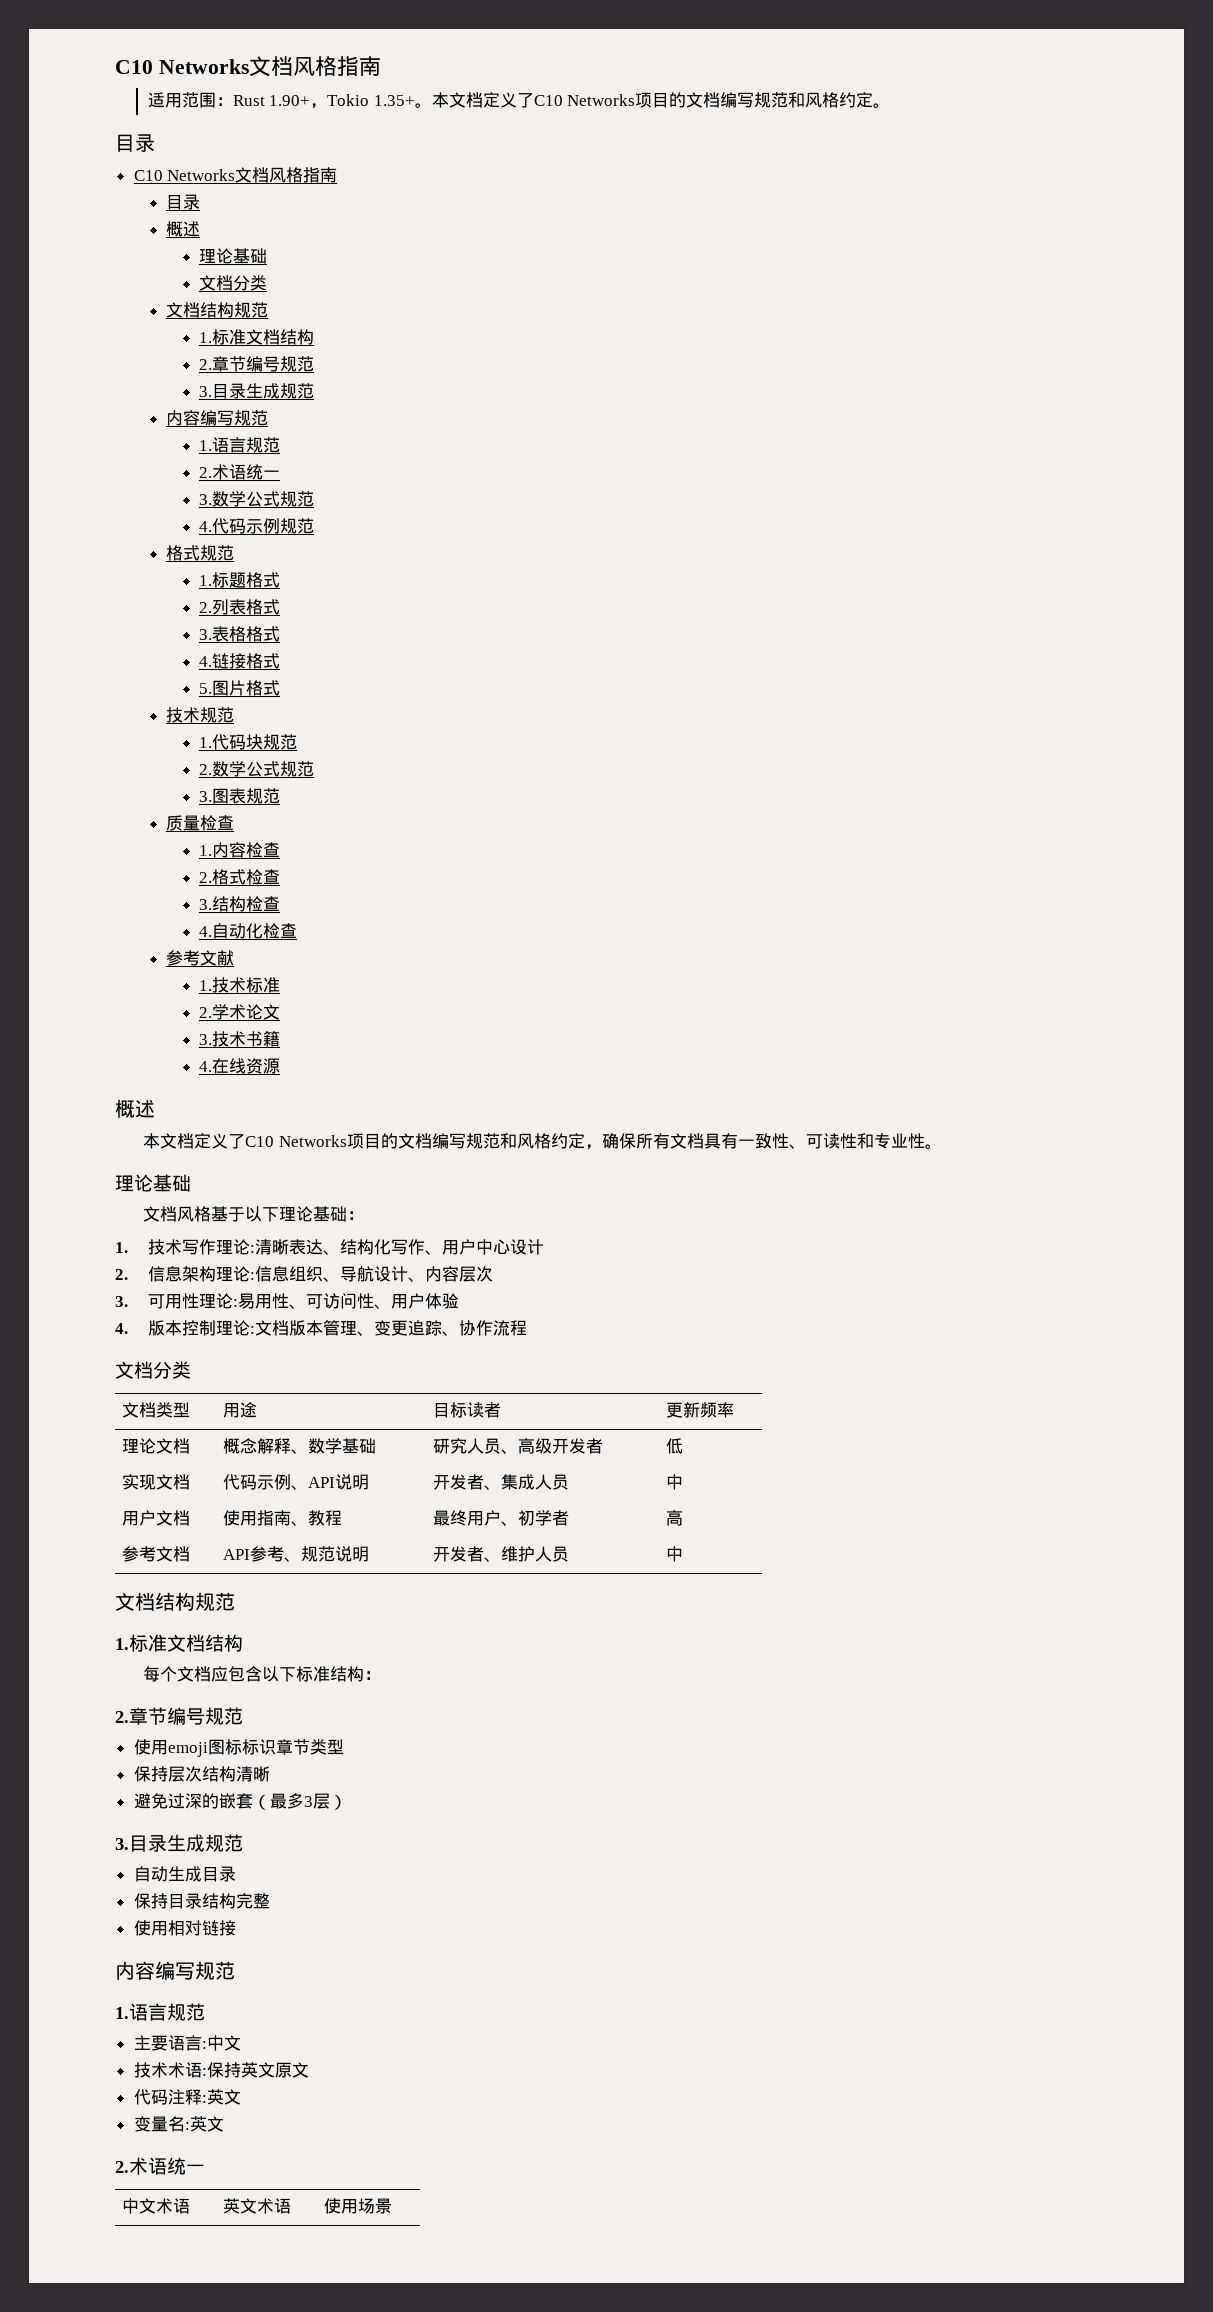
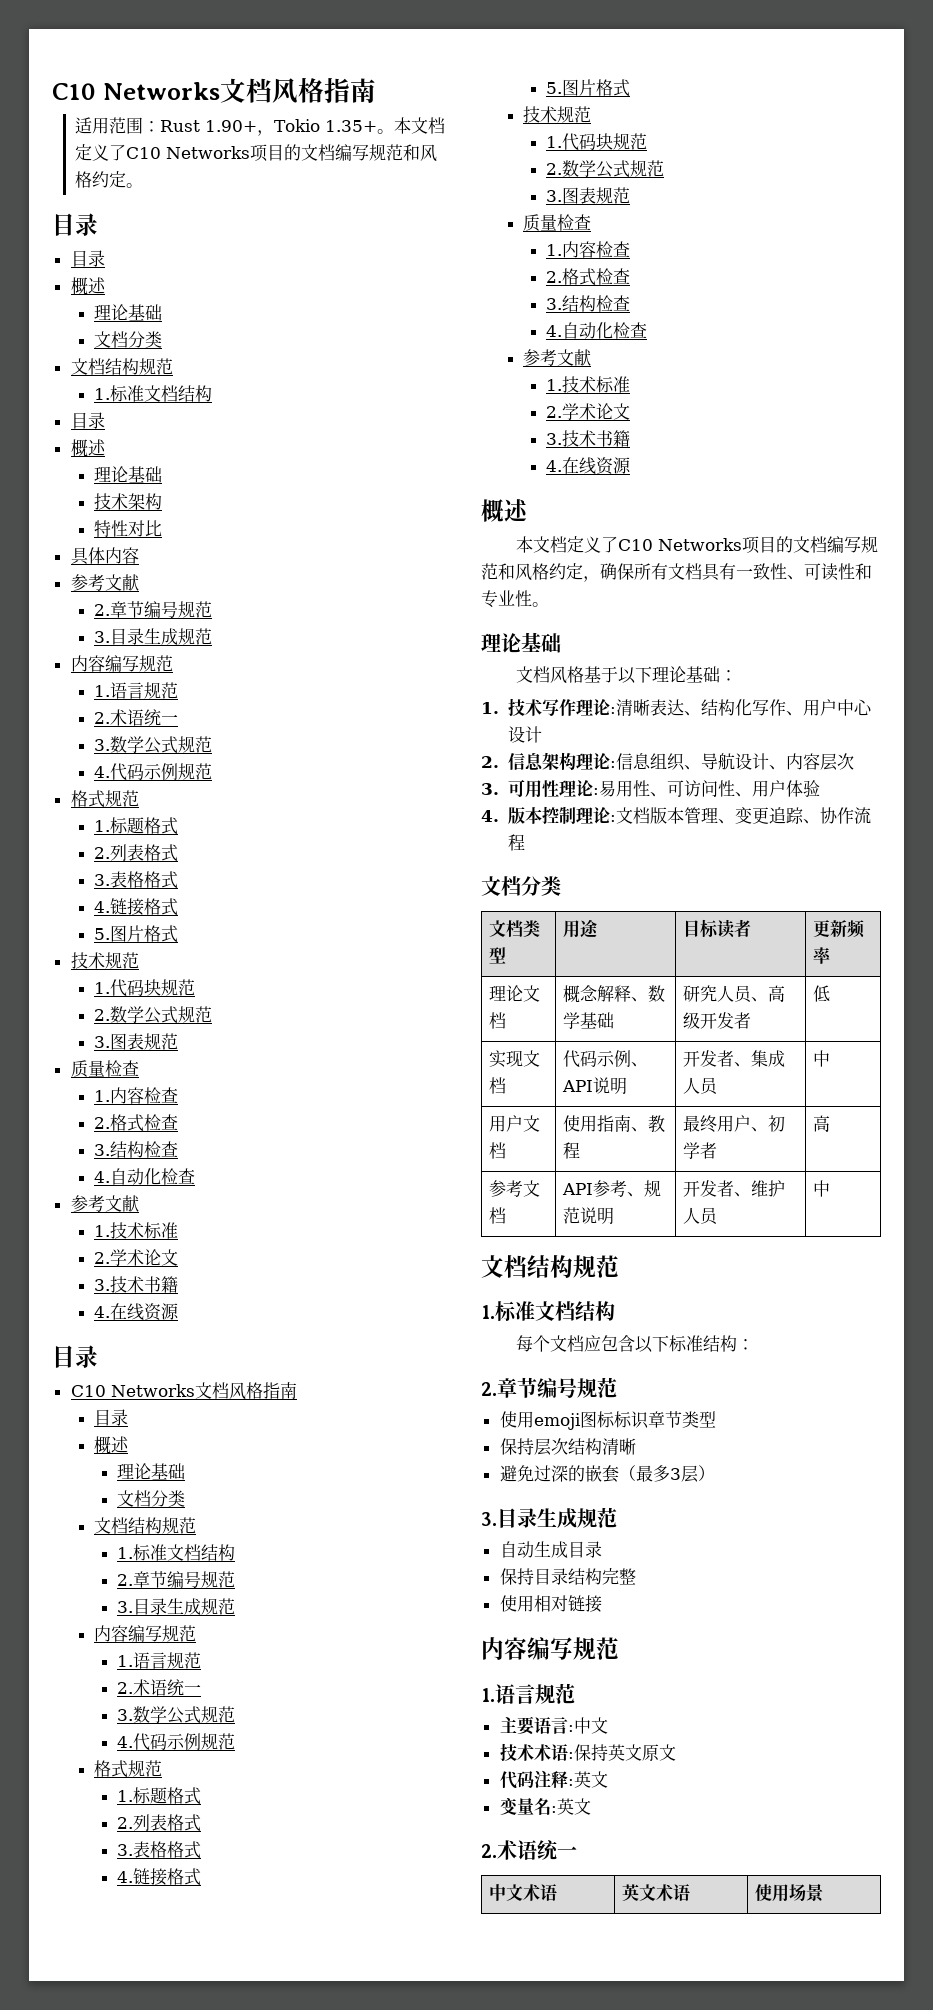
(155, 143) none -> [70,250,105,267] [70,277,106,295] [93,304,162,321] [93,331,162,348] [70,358,173,375] [93,385,212,402] [70,412,105,429] [70,439,106,457] [93,466,162,483] [93,493,162,510] [93,520,162,538] [70,547,139,565] [70,574,139,591] [93,601,212,618] [93,628,212,645] [70,655,173,672] [93,682,178,699] [93,709,178,726] [93,736,212,754] [93,763,212,781] [70,790,139,808] [93,817,178,835] [93,844,178,862] [93,871,178,889] [93,898,178,916] [93,925,178,943] [70,952,139,969] [93,979,195,997] [93,1006,212,1024] [93,1033,178,1050] [70,1060,139,1078] [93,1087,178,1104] [93,1114,178,1132] [93,1141,178,1158] [93,1168,195,1185] [70,1195,139,1212] [93,1222,178,1239] [93,1249,178,1266] [93,1276,178,1293] [93,1303,179,1321] [52,1345,98,1368] // 目录 // 概述 // 理论基础 // 文档分类 // 文档结构规范 // 1.标准文档结构 // 目录 // 概述 // 理论基础 // 技术架构 // 特性对比 // 具体内容 // 参考文献 // 2.章节编号规范 // 3.目录生成规范 // 内容编写规范 // 1.语言规范 // 2.术语统一 // 3.数学公式规范 // 4.代码示例规范 // 格式规范 // 1.标题格式 // 2.列表格式 // 3.表格格式 // 4.链接格式 // 5.图片格式 // 技术规范 // 1.代码块规范 // 2.数学公式规范 // 3.图表规范 // 质量检查 // 1.内容检查 // 2.格式检查 // 3.结构检查 // 4.自动化检查 // 参考文献 // 1.技术标准 // 2.学术论文 // 3.技术书籍 // 4.在线资源 // 目录

